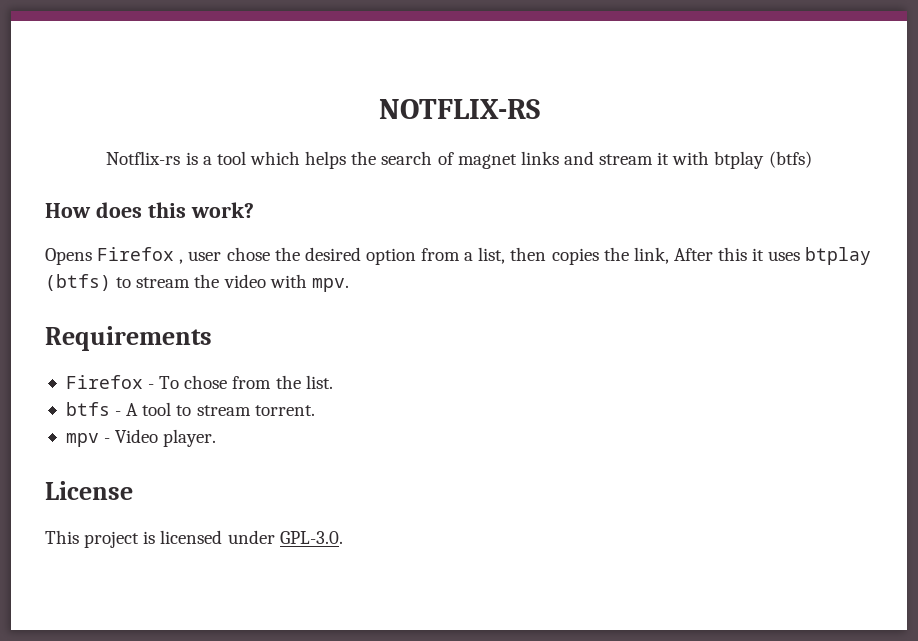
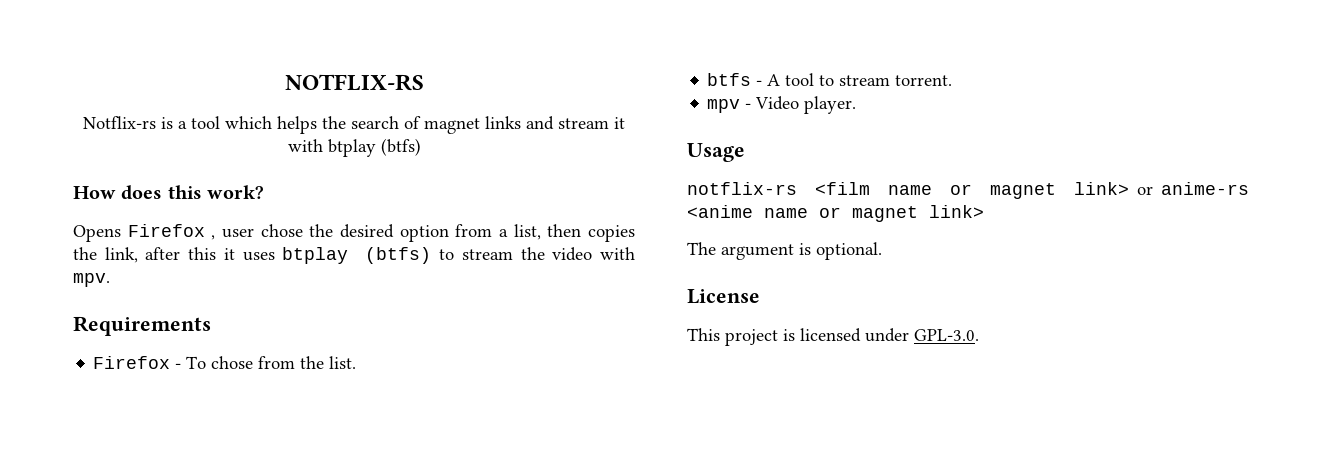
[673,248,713,261] After -> [145,247,181,260] after
(217, 438) none -> [687,143,745,162] [687,182,1249,199] [687,205,984,222] [687,242,882,260] // Usage // notflix-rs <film name or magnet link> or anime-rs <anime name or magnet link> // The argument is optional.

